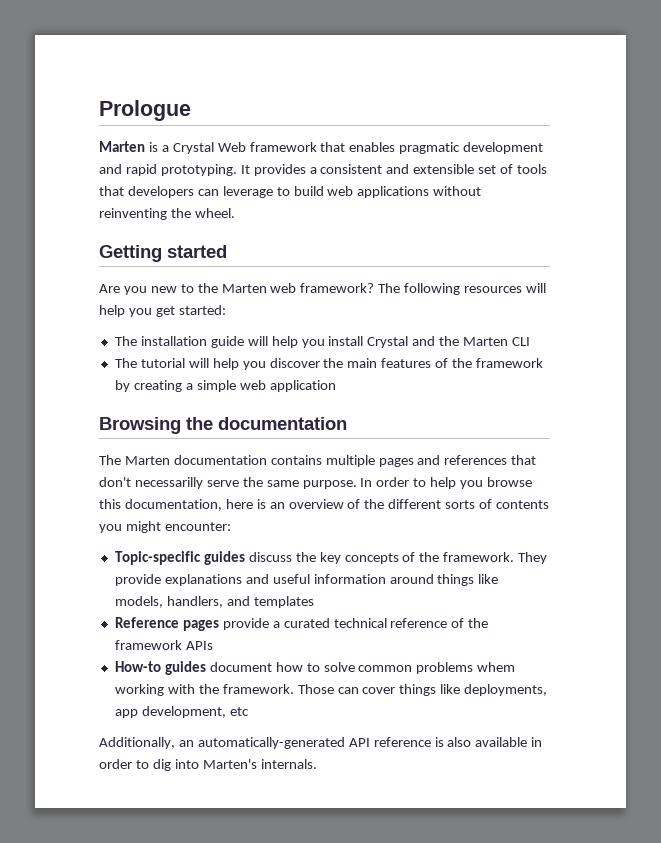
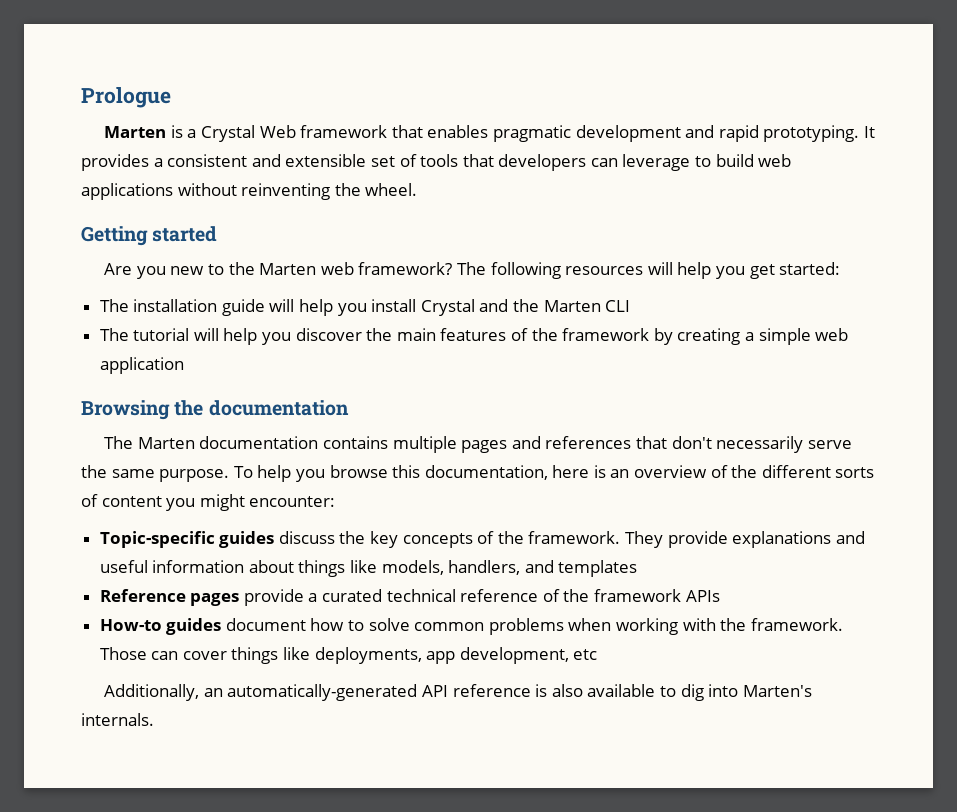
[134,477,203,489] necessarilly -> [716,436,804,453] necessarily
[360,477,427,487] In order to -> [233,466,253,478] To
[496,500,550,509] contents -> [101,496,162,507] content
[389,574,434,584] around -> [248,560,294,573] about
[477,662,516,672] whem -> [568,618,612,631] when
[531,737,543,747] [99,759,132,769] in order -> (656, 690) none

